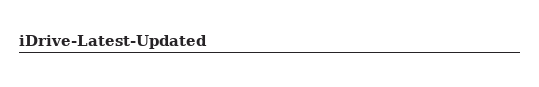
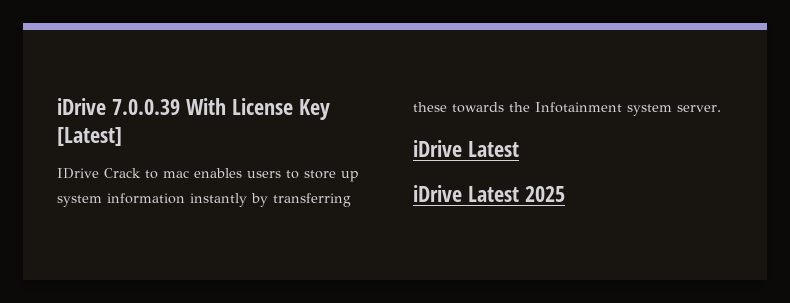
[19,35,207,49] iDrive-Latest-Updated -> [57,98,330,120] [57,127,122,146] [57,168,359,182] [57,193,351,207] [413,102,721,116] [413,140,519,157] [413,185,565,202] iDrive 7.0.0.39 With License Key [Latest] // IDrive Crack to mac enables users to store up system information instantly by transferring these towards the Infotainment system server. // iDrive Latest // iDrive Latest 2025

